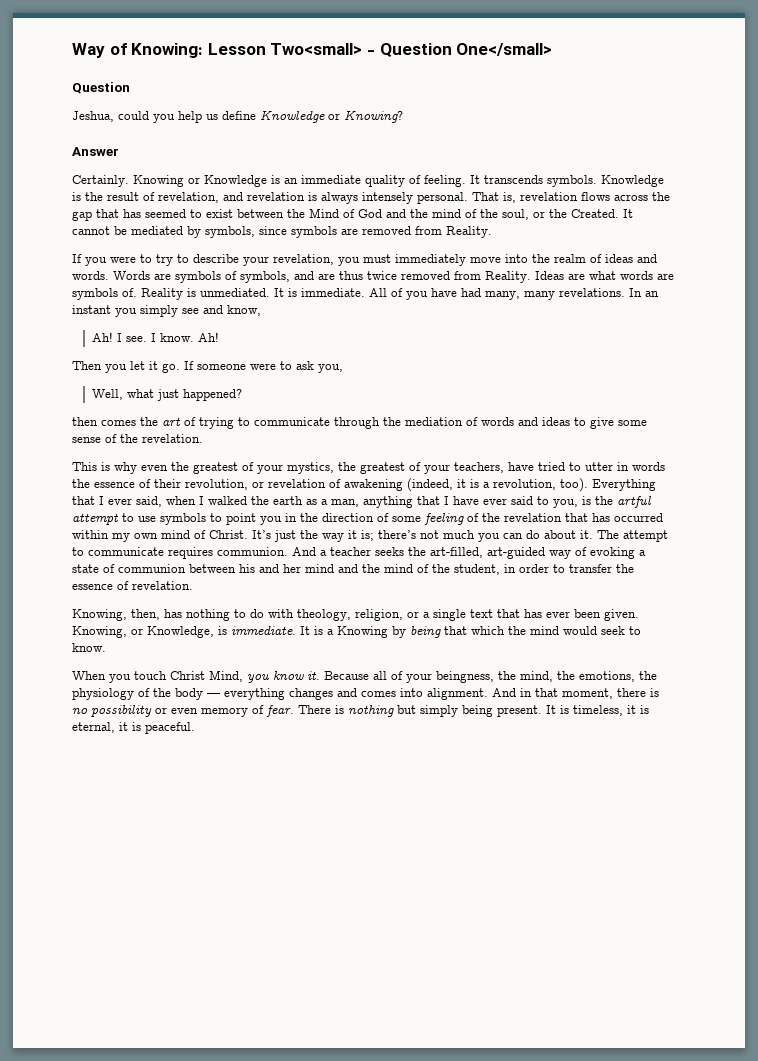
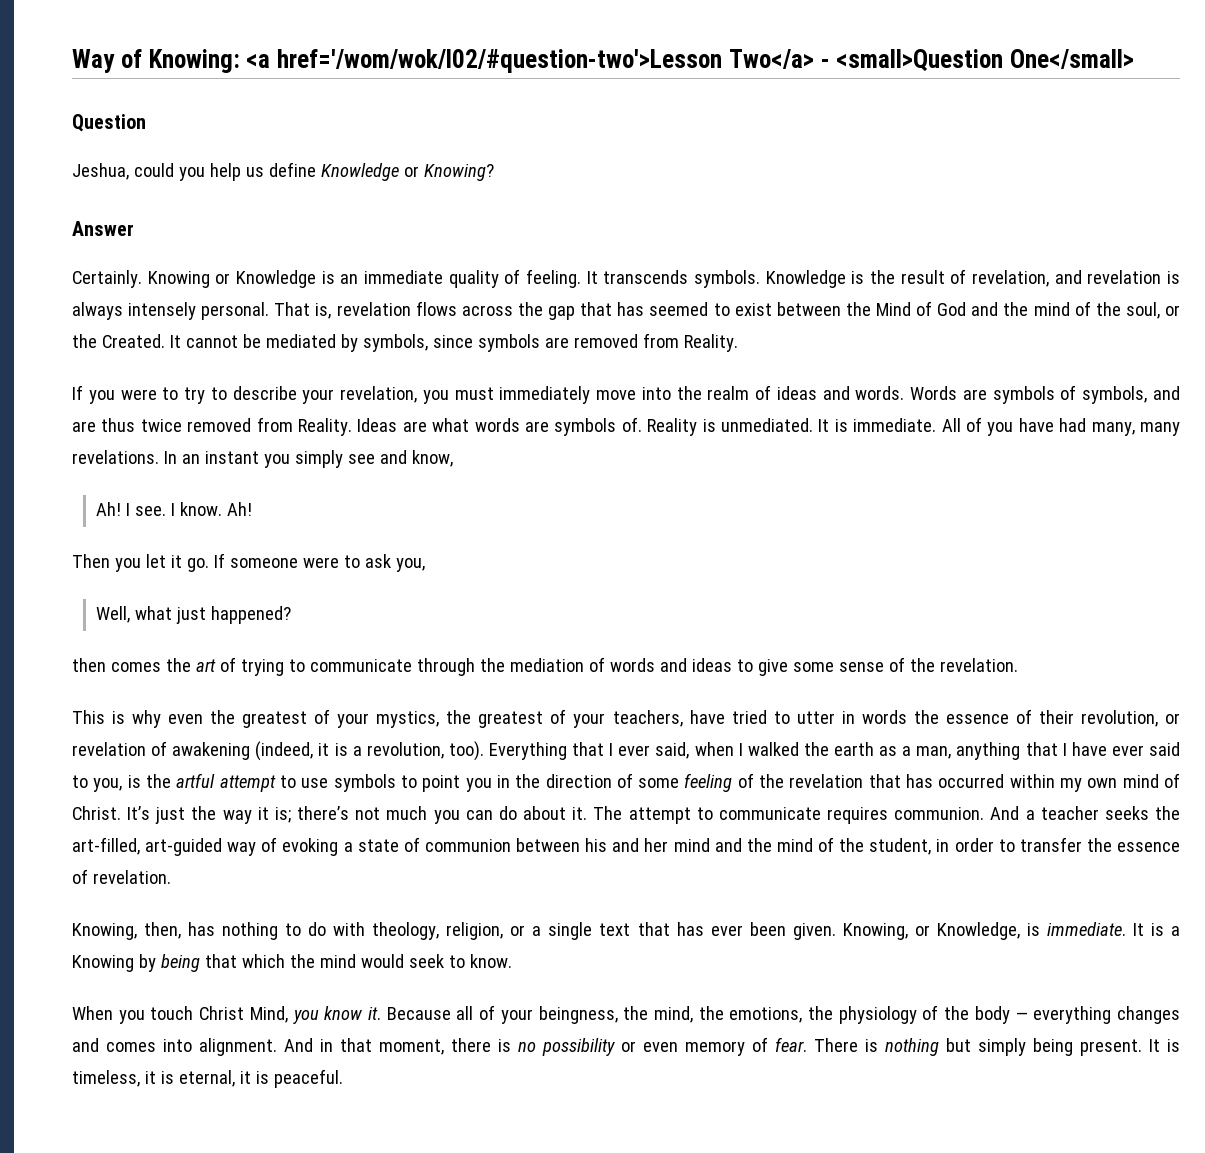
[207,43,452,57] Lesson Two<small> - Question -> [246,49,1004,73] <a href='/wom/wok/l02/#question-two'>Lesson Two</a> - <small>Question

